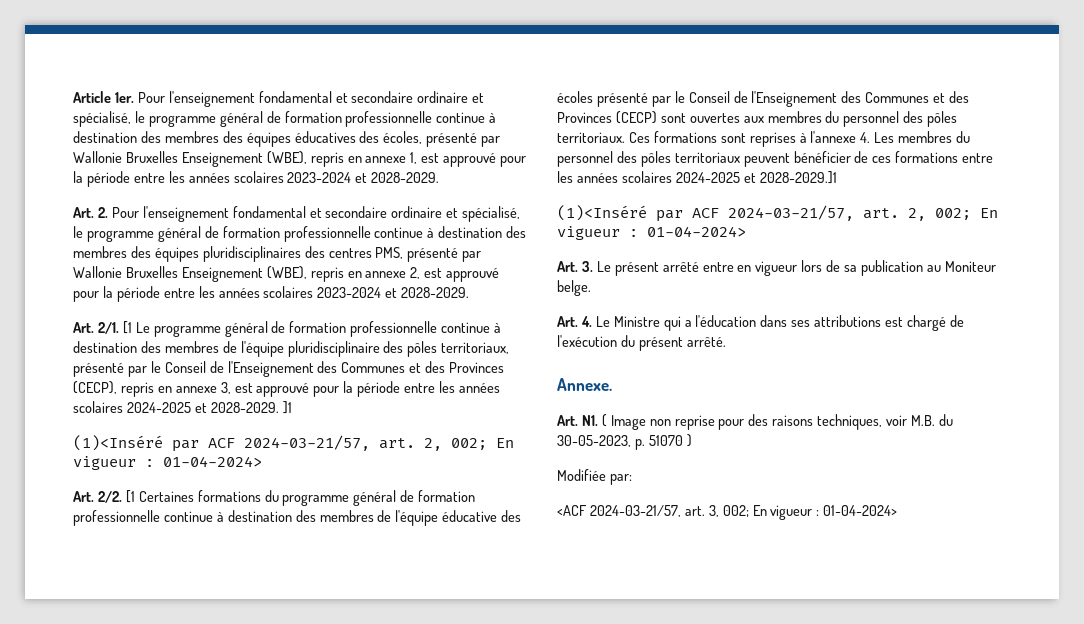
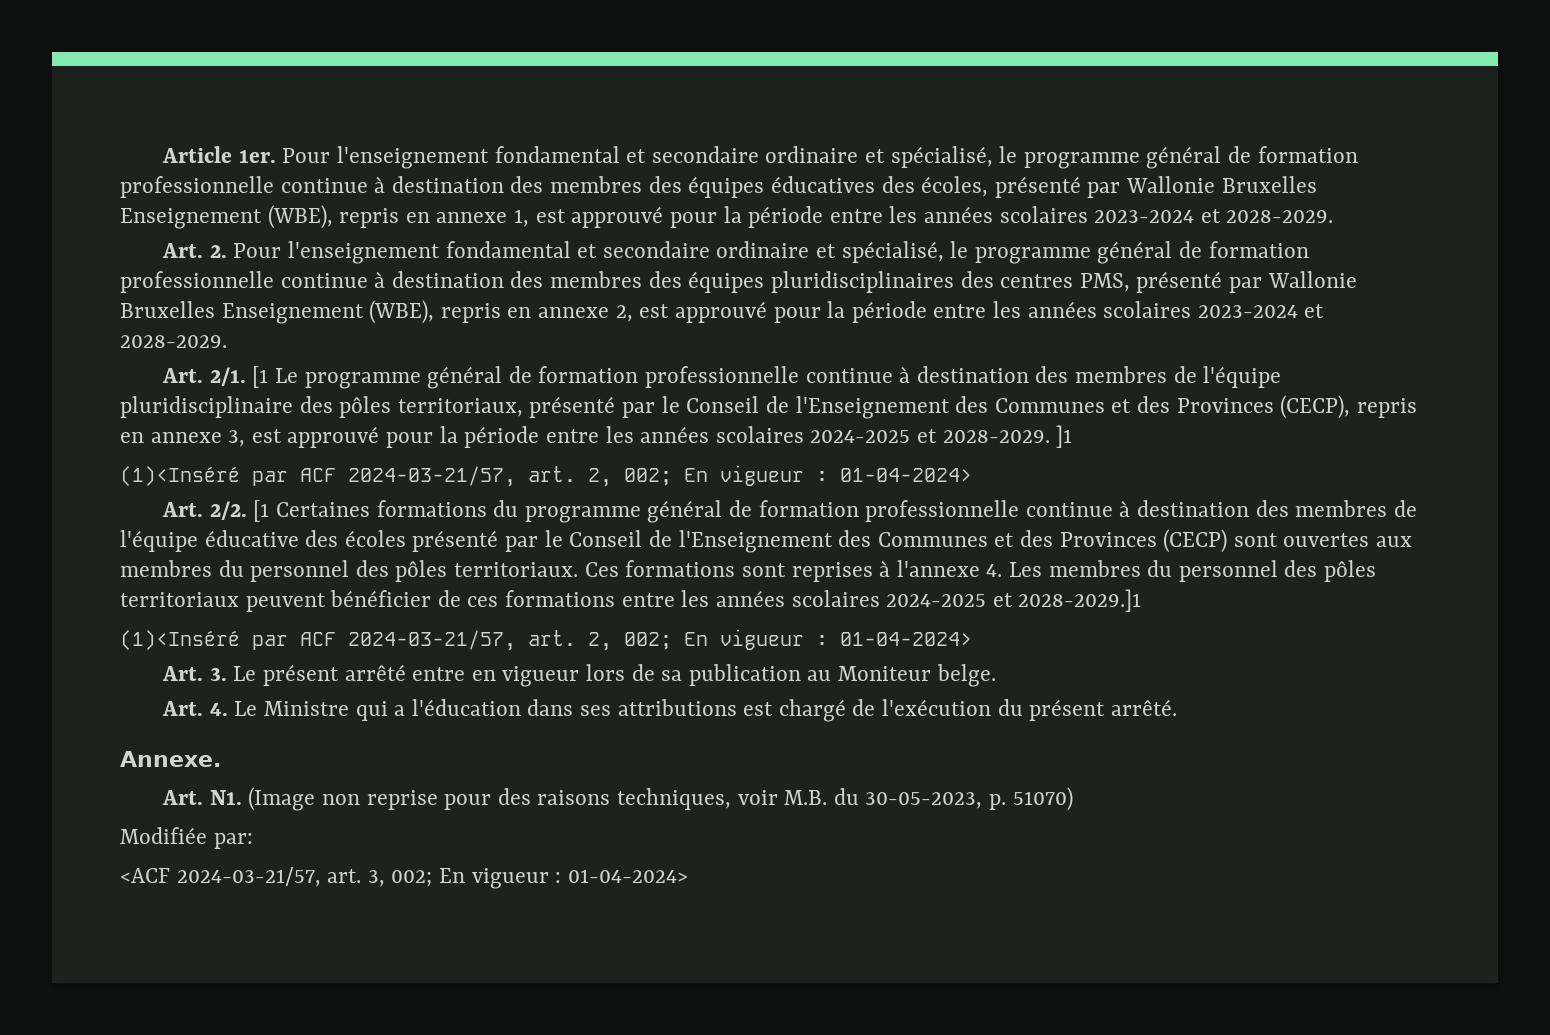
[601,414,646,430] ( Image -> [248,787,316,811] (Image
[648,434,692,447] 51070 ) -> [1012,787,1073,811] 51070)

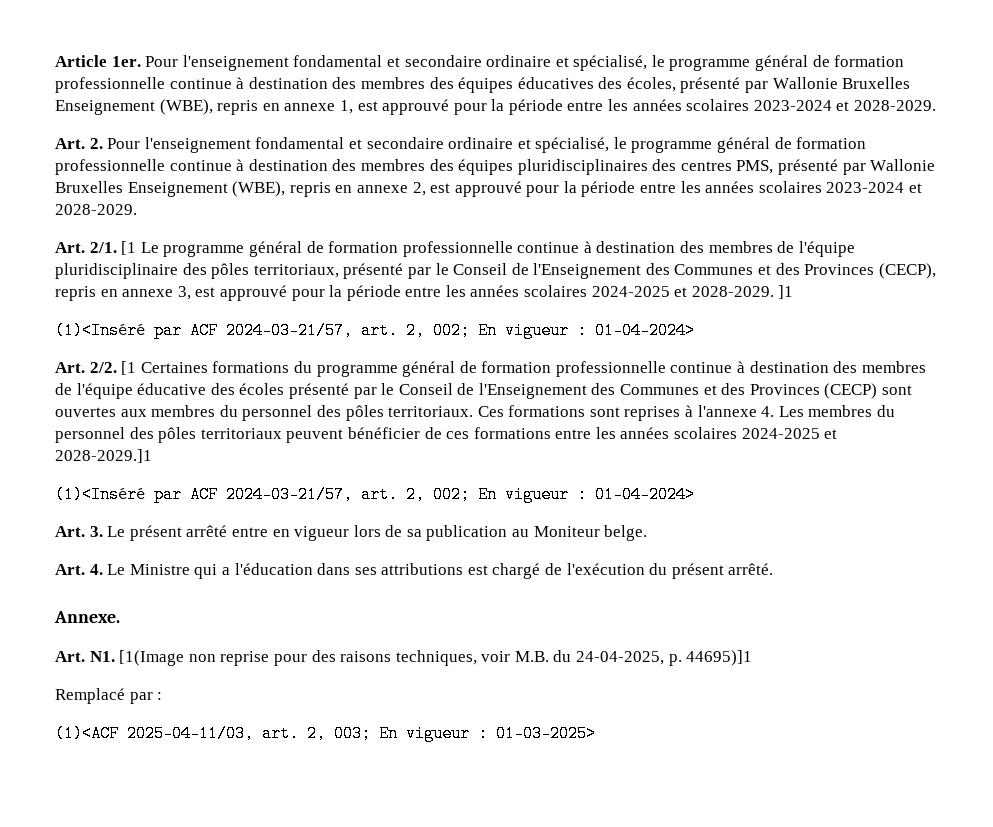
[248,787,316,811] (Image -> [119,650,185,666] [1(Image
[865,787,1073,811] [120,827,253,849] [120,867,688,889] 30-05-2023, p. 51070) // Modifiée par: // <ACF 2024-03-21/57, art. 3, 002; En vigueur : 01-04-2024> -> [576,650,753,666] [55,688,163,704] [55,725,596,742] 24-04-2025, p. 44695)]1 // Remplacé par : // (1)<ACF 2025-04-11/03, art. 2, 003; En vigueur : 01-03-2025>

